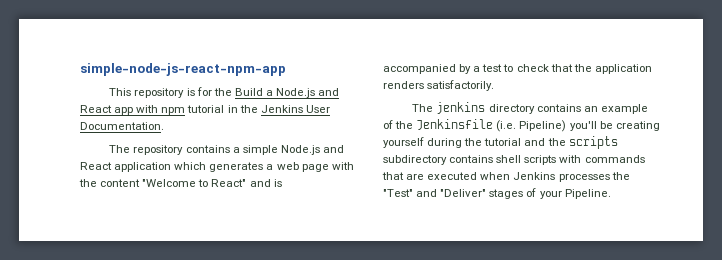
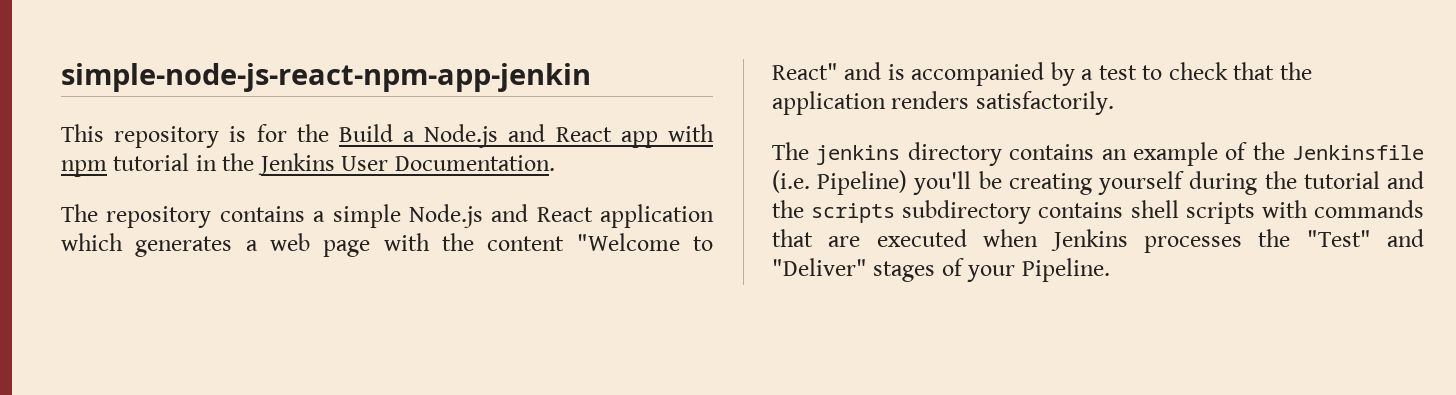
[80,63,286,76] simple-node-js-react-npm-app -> [61,63,591,92] simple-node-js-react-npm-app-jenkin

